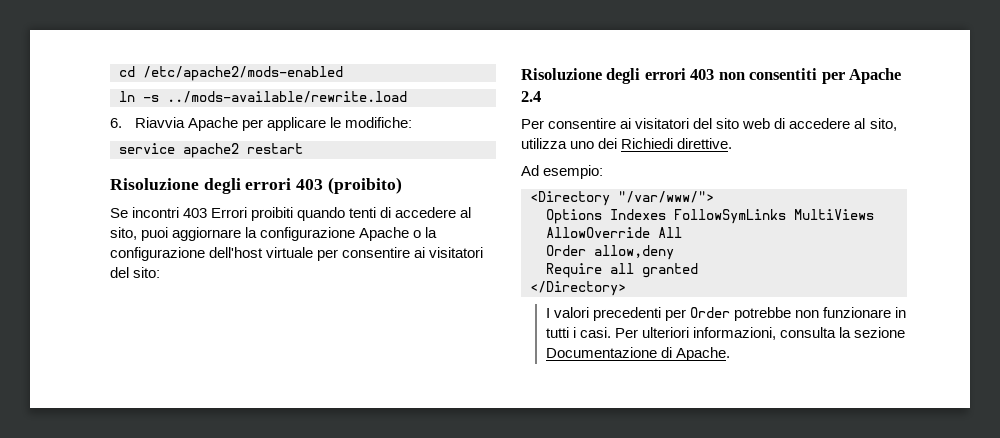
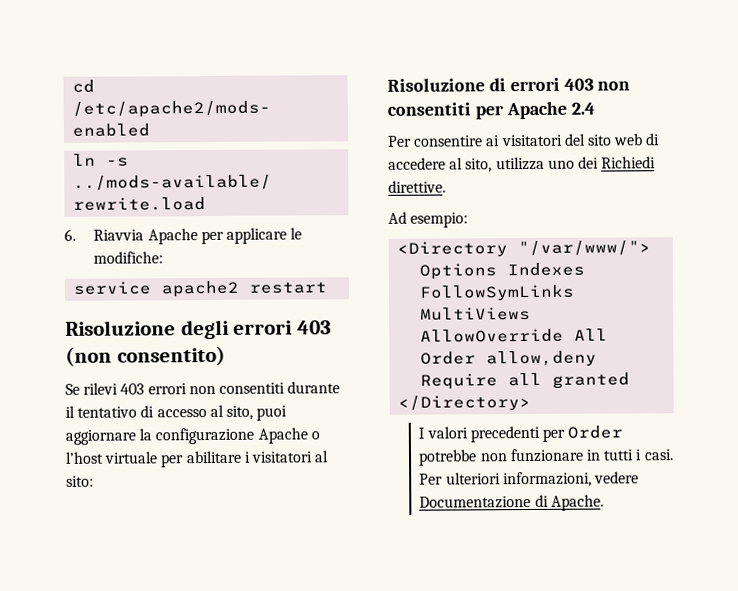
[327,177,402,194] (proibito) -> [65,345,226,367] (non consentito)
[132,207,457,221] incontri 403 Errori proibiti quando tenti di accedere -> [83,381,341,395] [65,405,207,418] rilevi 403 errori non consentiti durante il tentativo di accesso
[425,227,438,238] [110,247,484,261] [110,267,129,278] la configurazione dell'host virtuale per consentire ai visitatori del -> [65,450,330,468] l’host virtuale per abilitare i visitatori al
[606,68,641,84] degli -> [488,78,506,92] di
[779,327,905,338] consulta la sezione -> [593,471,639,484] vedere

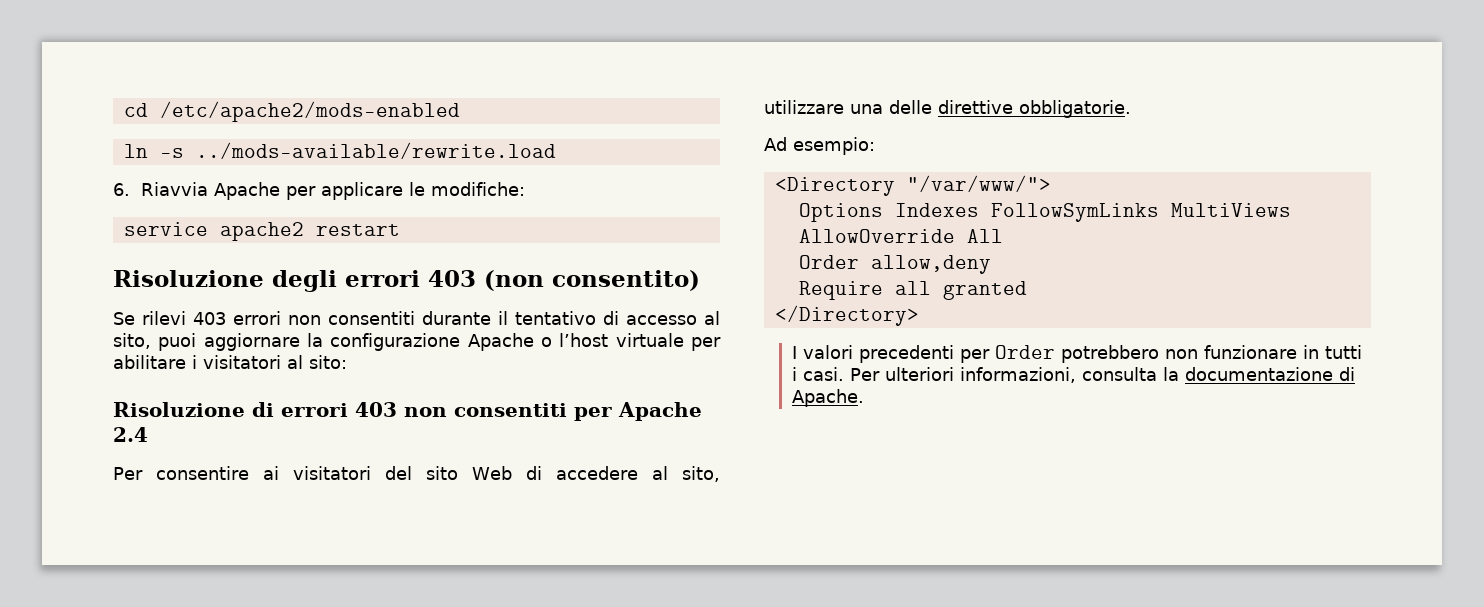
[613,133,644,146] web -> [472,466,513,480] Web
[495,156,657,171] [388,180,446,193] utilizza uno dei Richiedi direttive. -> [764,100,1131,118] utilizzare una delle direttive obbligatorie.
[418,449,478,466] potrebbe -> [1060,345,1159,363] potrebbero
[593,471,639,484] [419,495,532,509] vedere Documentazione -> [1081,367,1333,381] consulta la documentazione

